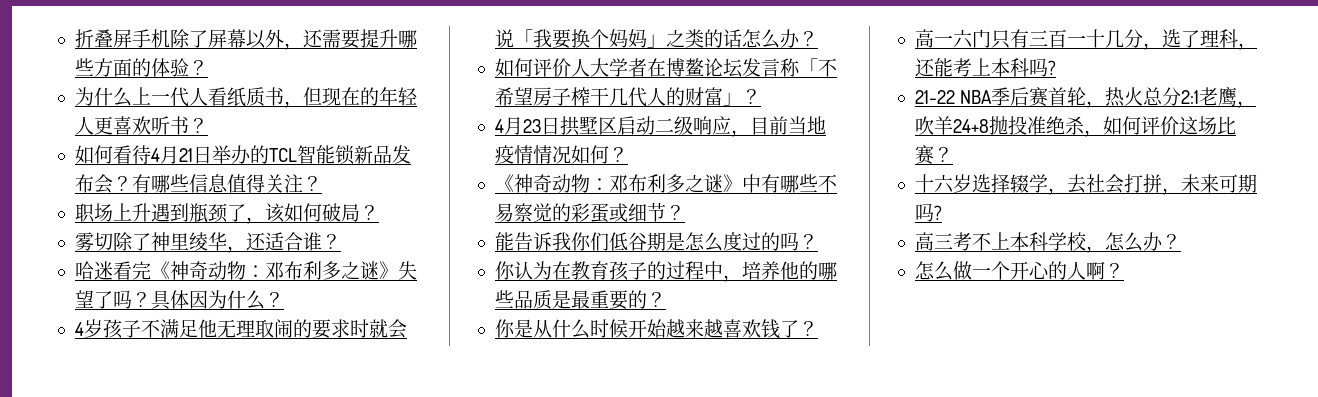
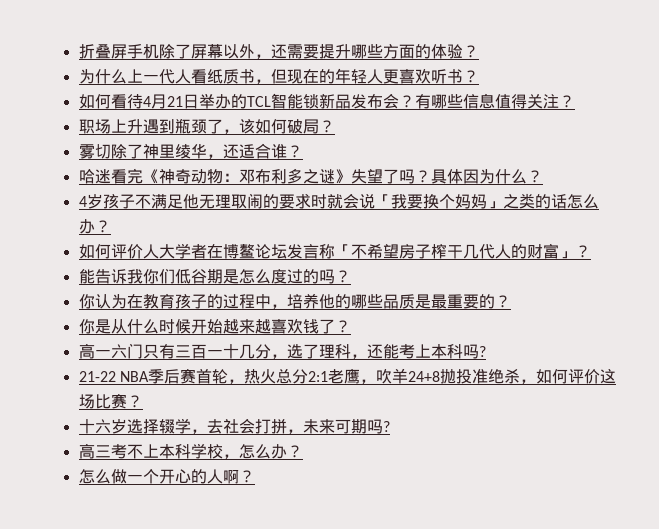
[494,116,826,137] [494,145,628,164] [494,174,837,193] [494,202,685,223] // 4月23日拱墅区启动二级响应，目前当地疫情情况如何？ // 《神奇动物：邓布利多之谜》中有哪些不易察觉的彩蛋或细节？ -> (591, 251) none

